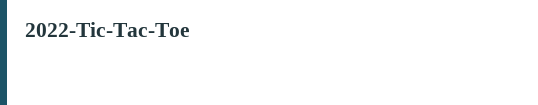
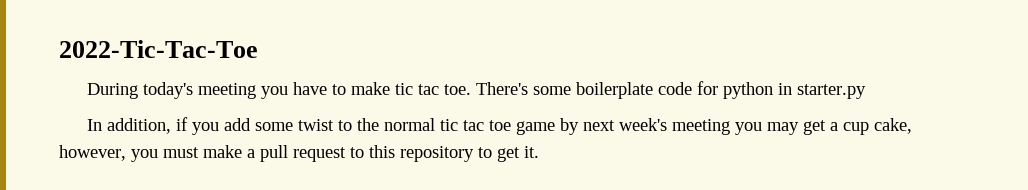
(190, 29) none -> [87,81,867,99] [87,117,913,135] [59,145,539,162] // During today's meeting you have to make tic tac toe. There's some boilerplate code for python in starter.py // In addition, if you add some twist to the normal tic tac toe game by next week's meeting you may get a cup cake, however, you must make a pull request to this repository to get it.

